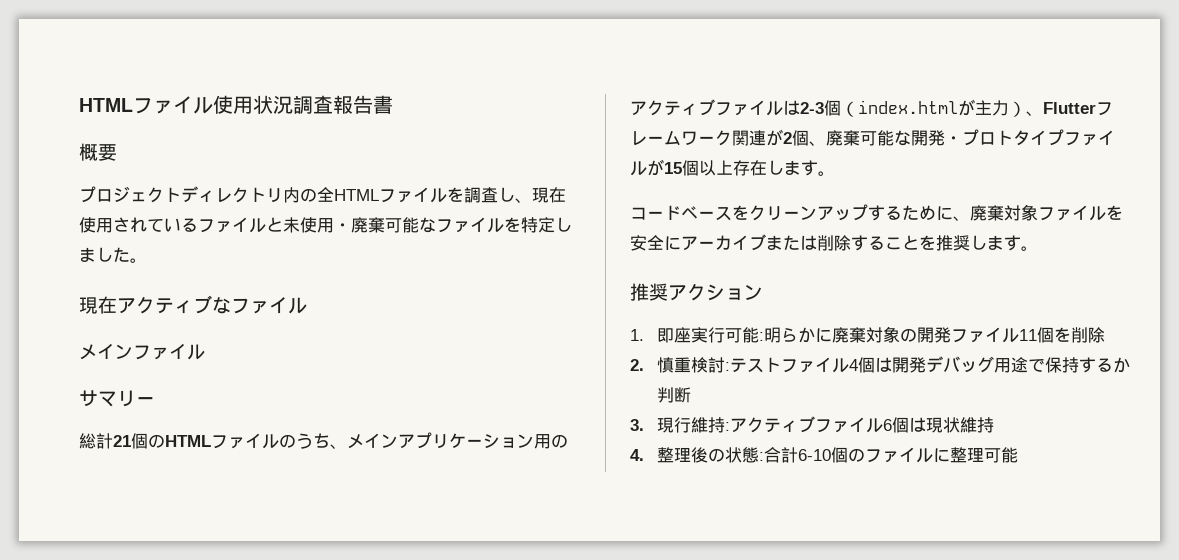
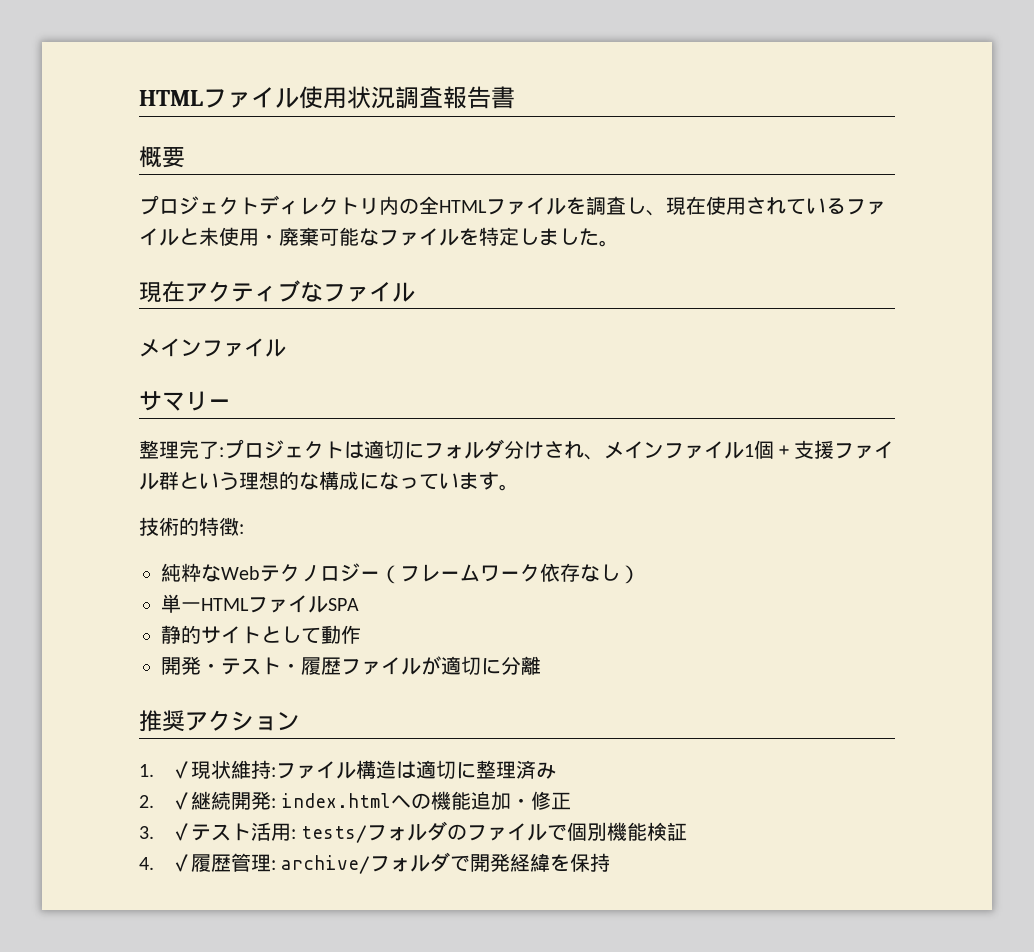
[79,432,568,449] [630,99,1113,117] [630,129,1115,146] [630,159,835,176] [630,204,1123,221] [630,234,1038,251] 総計21個のHTMLファイルのうち、メインアプリケーション用のアクティブファイルは2-3個（index.htmlが主力）、Flutterフレームワーク関連が2個、廃棄可能な開発・プロトタイプファイルが15個以上存在します。 // コードベースをクリーンアップするために、廃棄対象ファイルを安全にアーカイブまたは削除することを推奨します。 -> [139,439,894,460] [139,471,519,491] [139,517,244,536] [161,563,640,584] [161,594,359,613] [161,625,361,644] [161,656,541,675] 整理完了:プロジェクトは適切にフォルダ分けされ、メインファイル1個＋支援ファイル群という理想的な構成になっています。 // 技術的特徴: // 純粋なWebテクノロジー（フレームワーク依存なし） // 単一HTMLファイルSPA // 静的サイトとして動作 // 開発・テスト・履歴ファイルが適切に分離
[656,326,1105,343] [630,356,1130,373] [656,387,691,403] [630,416,994,433] [630,447,1018,463] 即座実行可能:明らかに廃棄対象の開発ファイル11個を削除 // 2.慎重検討:テストファイル4個は開発デバッグ用途で保持するか判断 // 3.現行維持:アクティブファイル6個は現状維持 // 4.整理後の状態:合計6-10個のファイルに整理可能 -> [171,760,557,779] [139,791,572,811] [139,821,688,843] [139,852,611,874] ✓現状維持:ファイル構造は適切に整理済み // 2. ✓継続開発: index.htmlへの機能追加・修正 // 3. ✓テスト活用: tests/フォルダのファイルで個別機能検証 // 4. ✓履歴管理: archive/フォルダで開発経緯を保持

